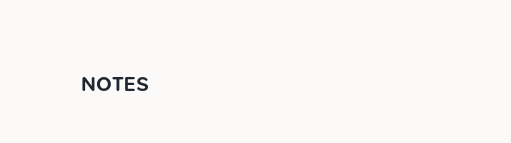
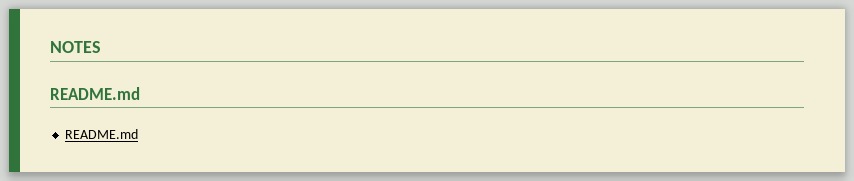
(149, 83) none -> [50,87,140,100] [65,129,139,139] // README.md // README.md

